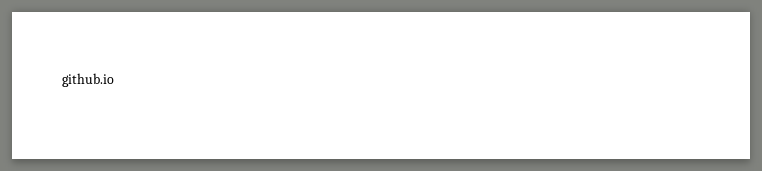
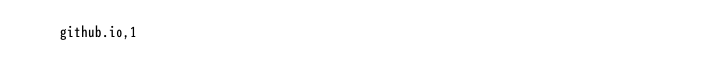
[62,73,114,87] github.io -> [60,25,137,40] github.io,1

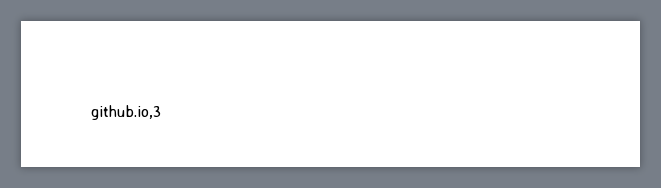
[60,25,137,40] github.io,1 -> [91,105,161,120] github.io,3

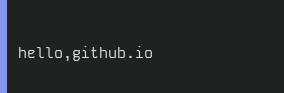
[91,105,161,120] github.io,3 -> [18,46,153,62] hello,github.io

